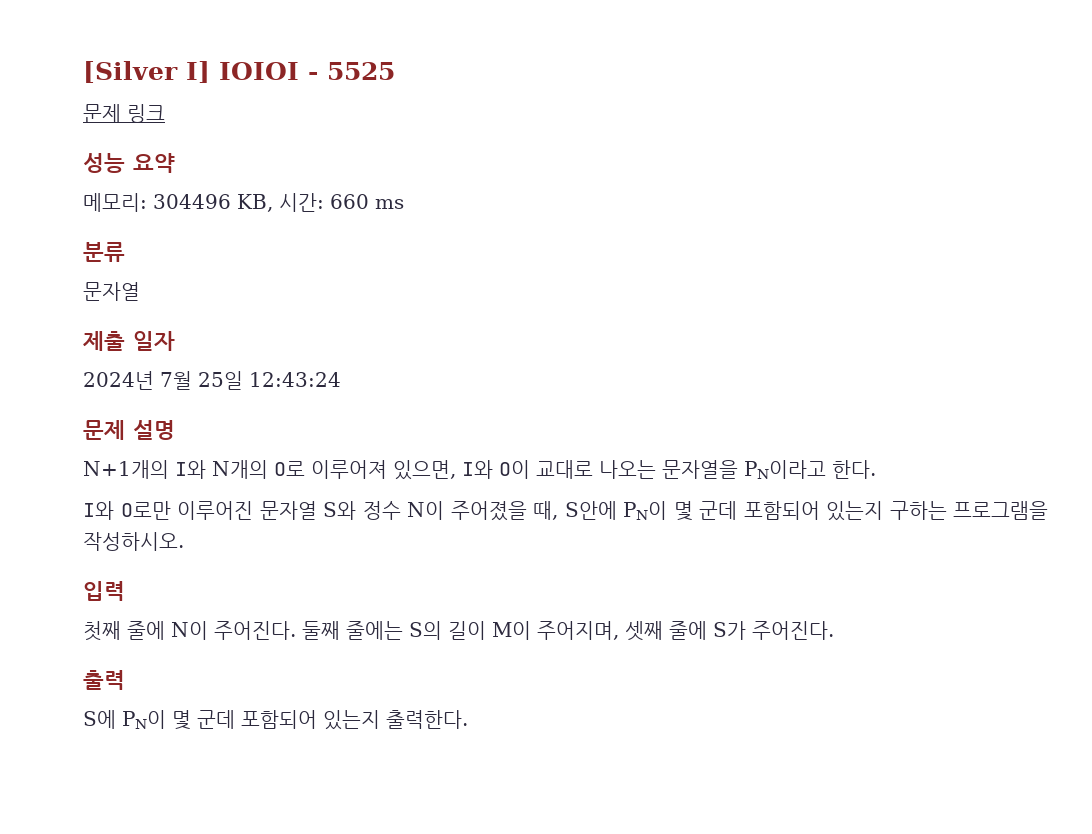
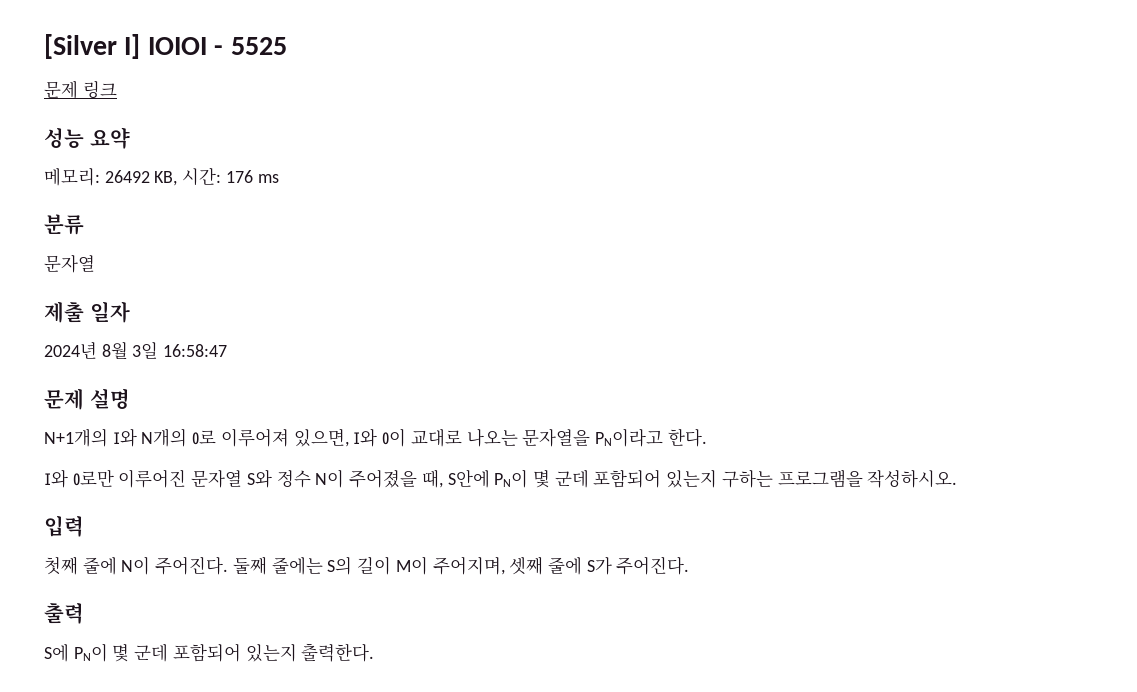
[153,194,231,209] 304496 -> [104,170,150,183] 26492
[330,194,369,209] 660 -> [225,170,253,183] 176
[160,371,341,390] 7월 25일 12:43:24 -> [101,342,228,359] 8월 3일 16:58:47

